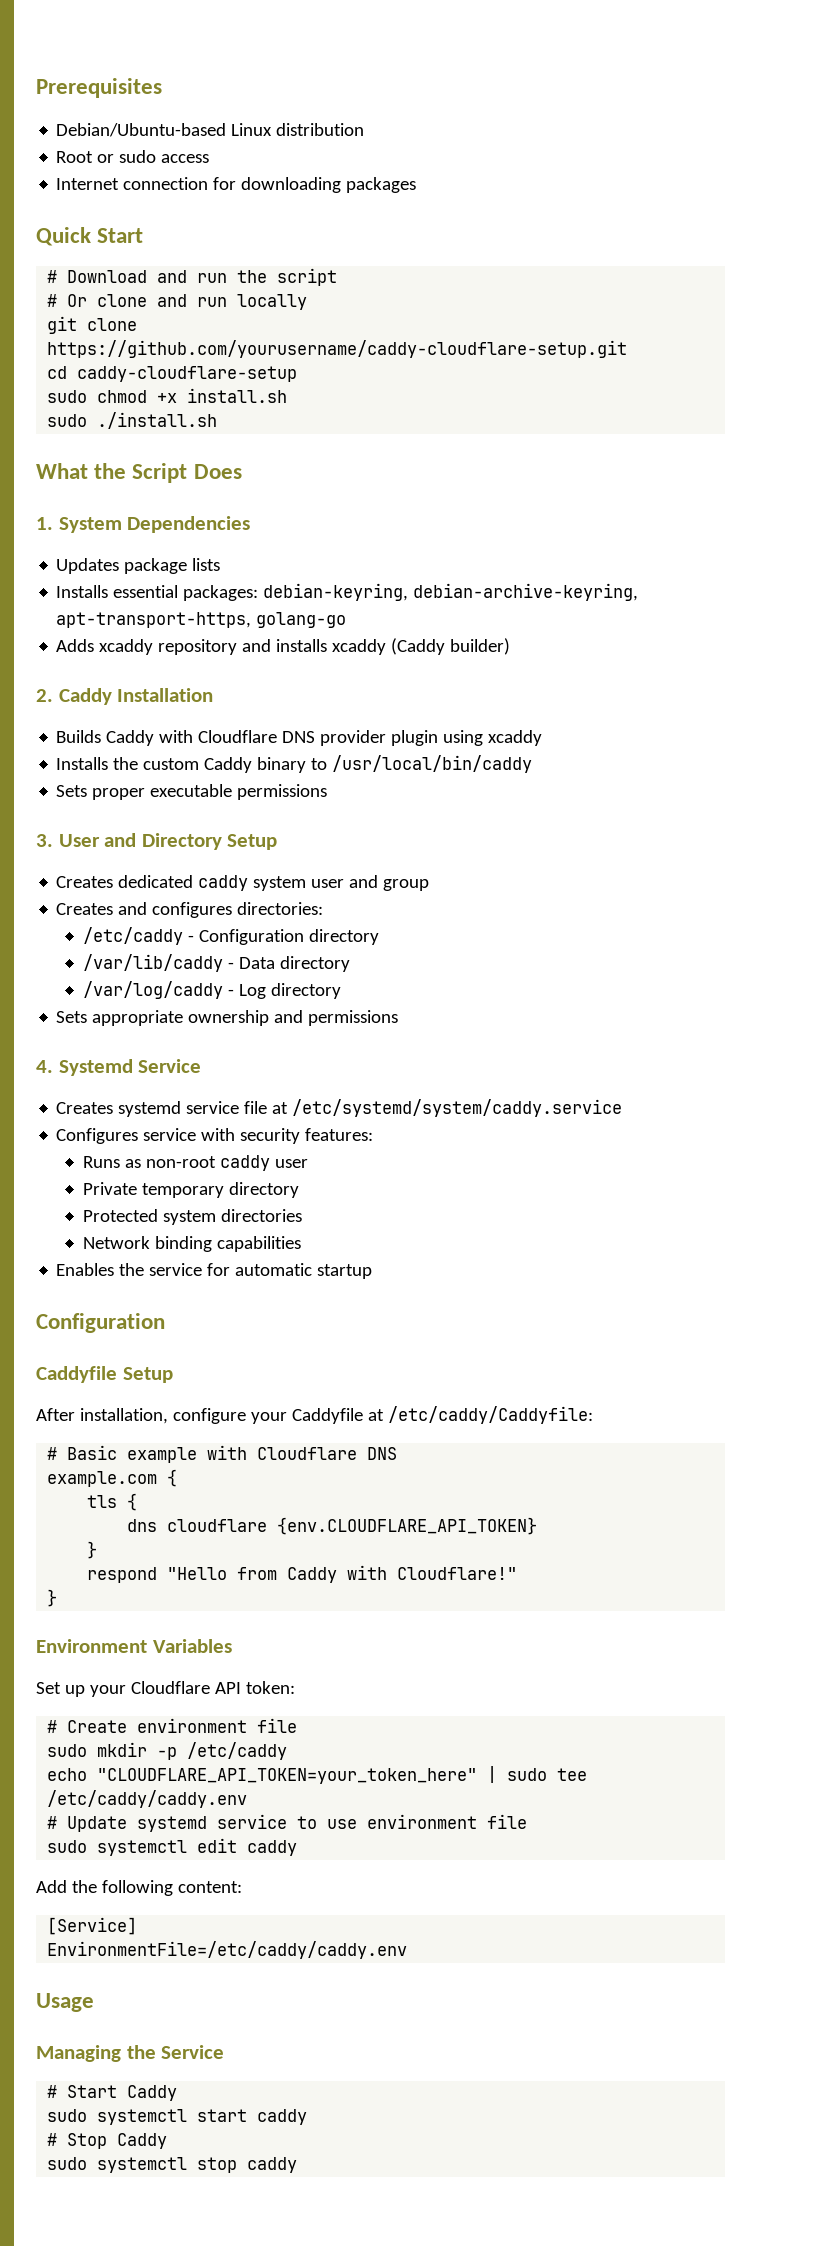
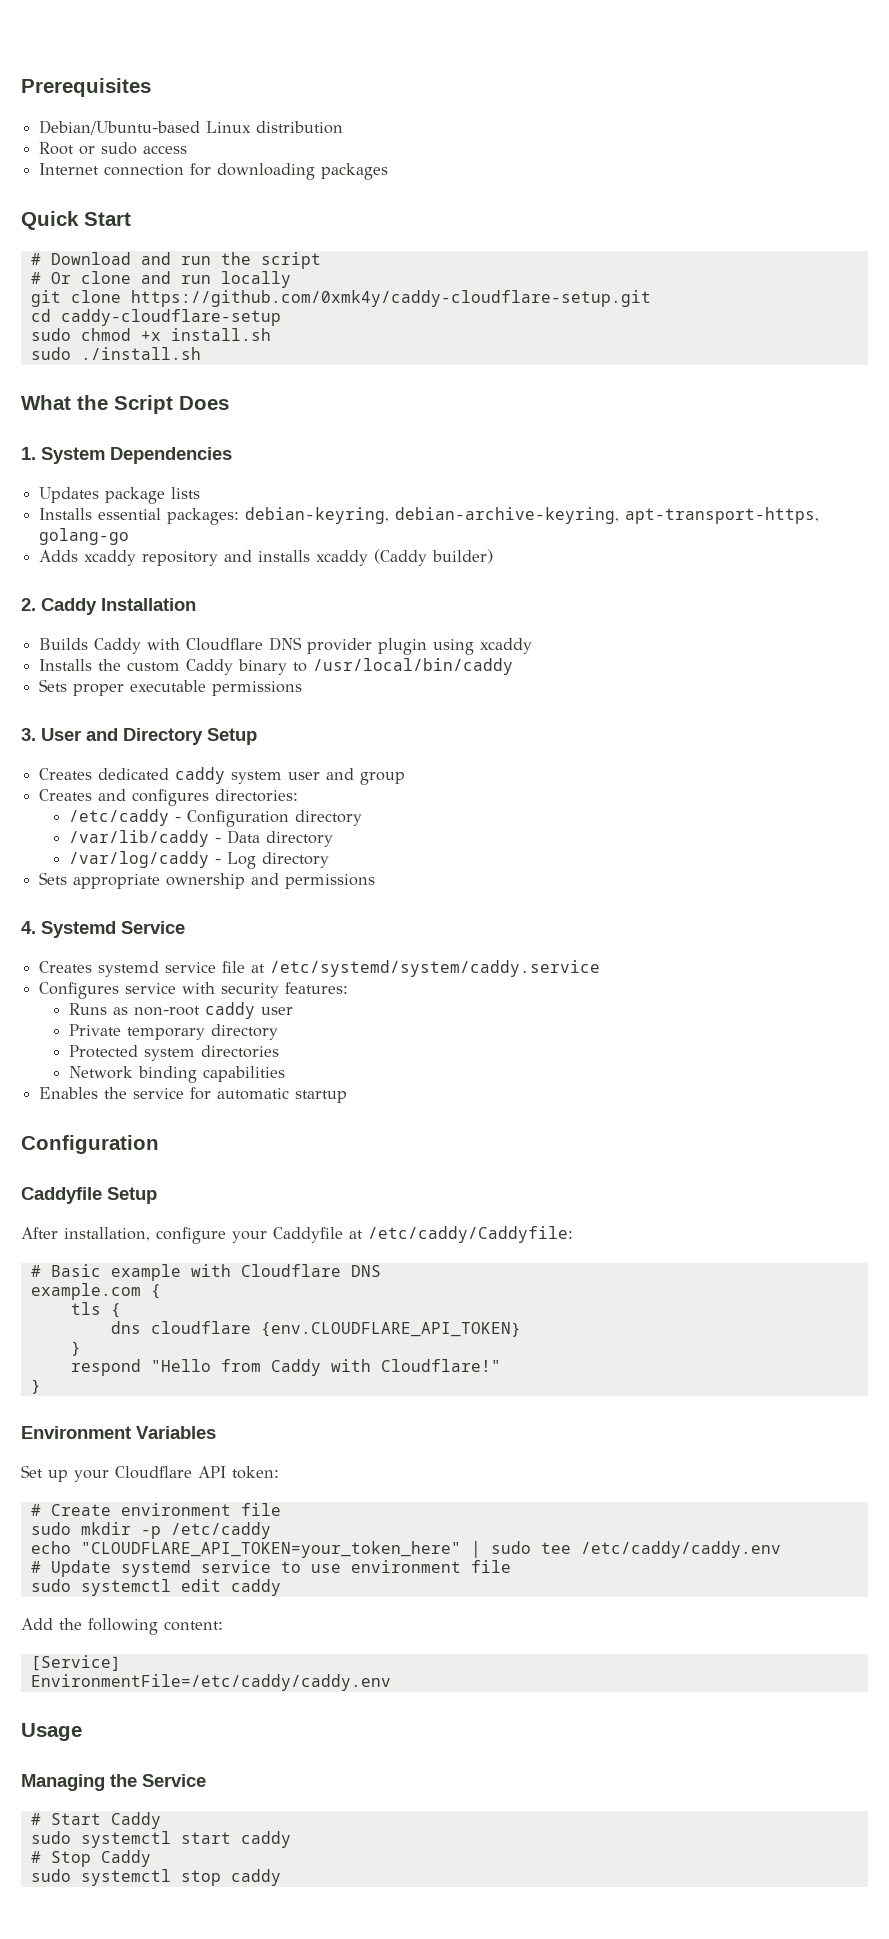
[47,340,628,358] https://github.com/yourusername/caddy-cloudflare-setup.git -> [130,290,651,307] https://github.com/0xmk4y/caddy-cloudflare-setup.git

